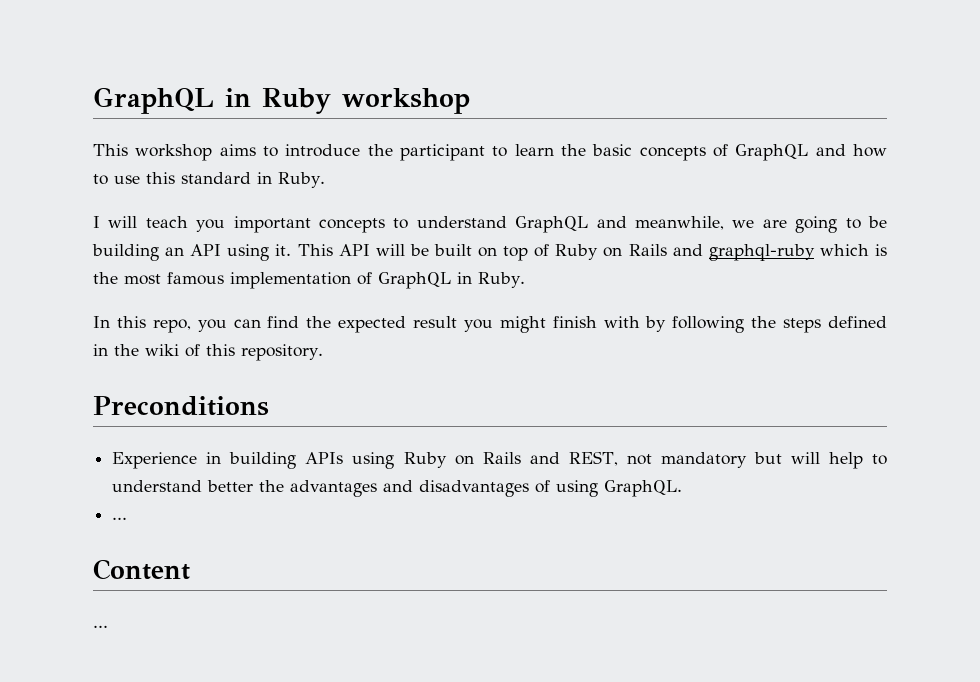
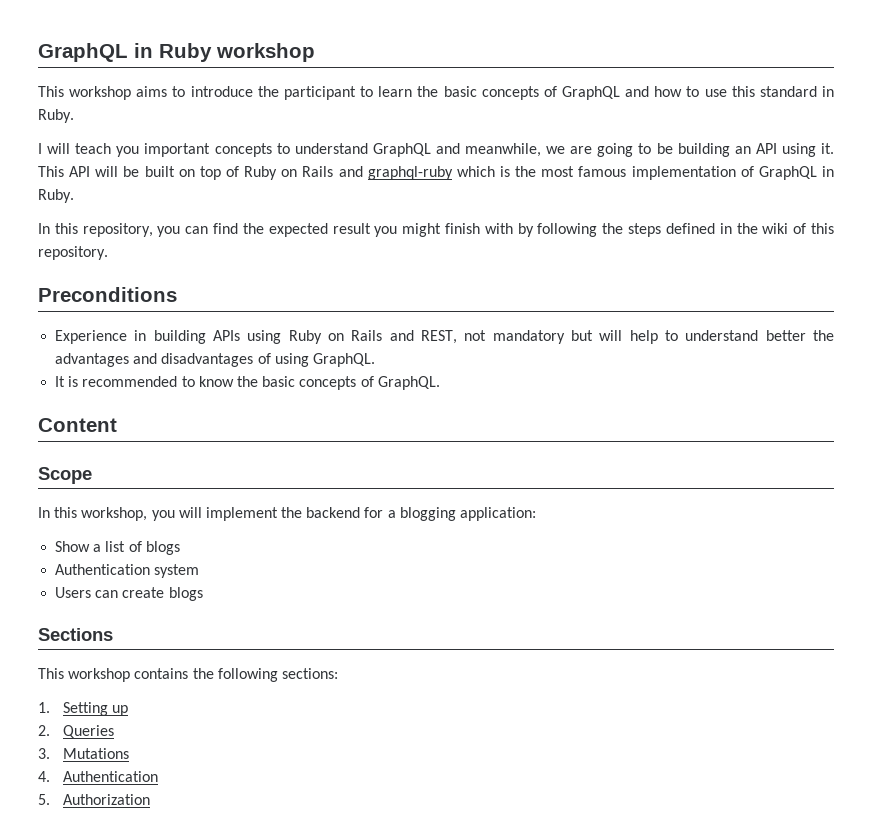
[152,319,191,333] repo, -> [82,223,153,237] repository,
[112,517,128,520] [93,559,190,580] [93,625,108,628] ... // Content // ... -> [55,376,440,390] [38,418,117,432] [38,467,92,484] [38,507,537,521] [55,541,180,555] [55,564,200,578] [55,587,203,601] [38,628,113,641] [38,668,338,682] [38,702,129,716] [38,725,115,738] [38,748,130,759] [38,771,159,782] [38,794,151,805] It is recommended to know the basic concepts of GraphQL. // Content // Scope // In this workshop, you will implement the backend for a blogging application: // Show a list of blogs // Authentication system // Users can create blogs // Sections // This workshop contains the following sections: // 1. Setting up // 2. Queries // 3. Mutations // 4. Authentication // 5. Authorization

